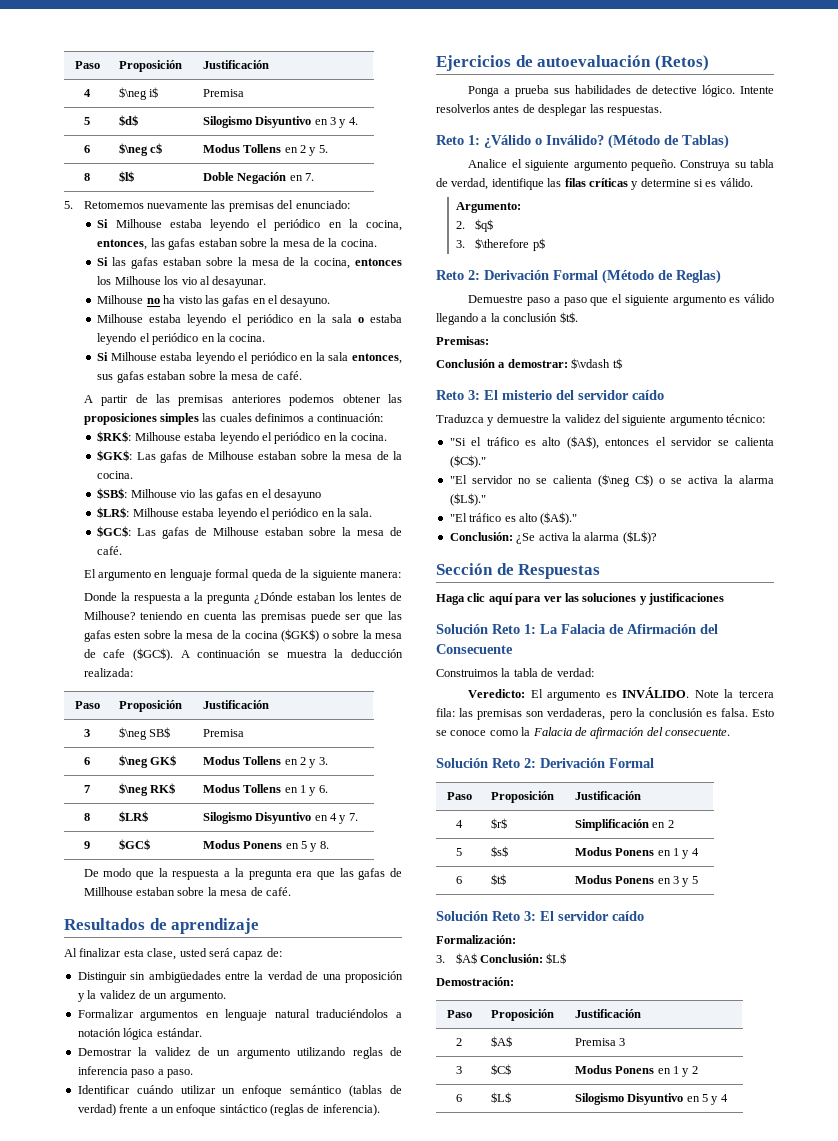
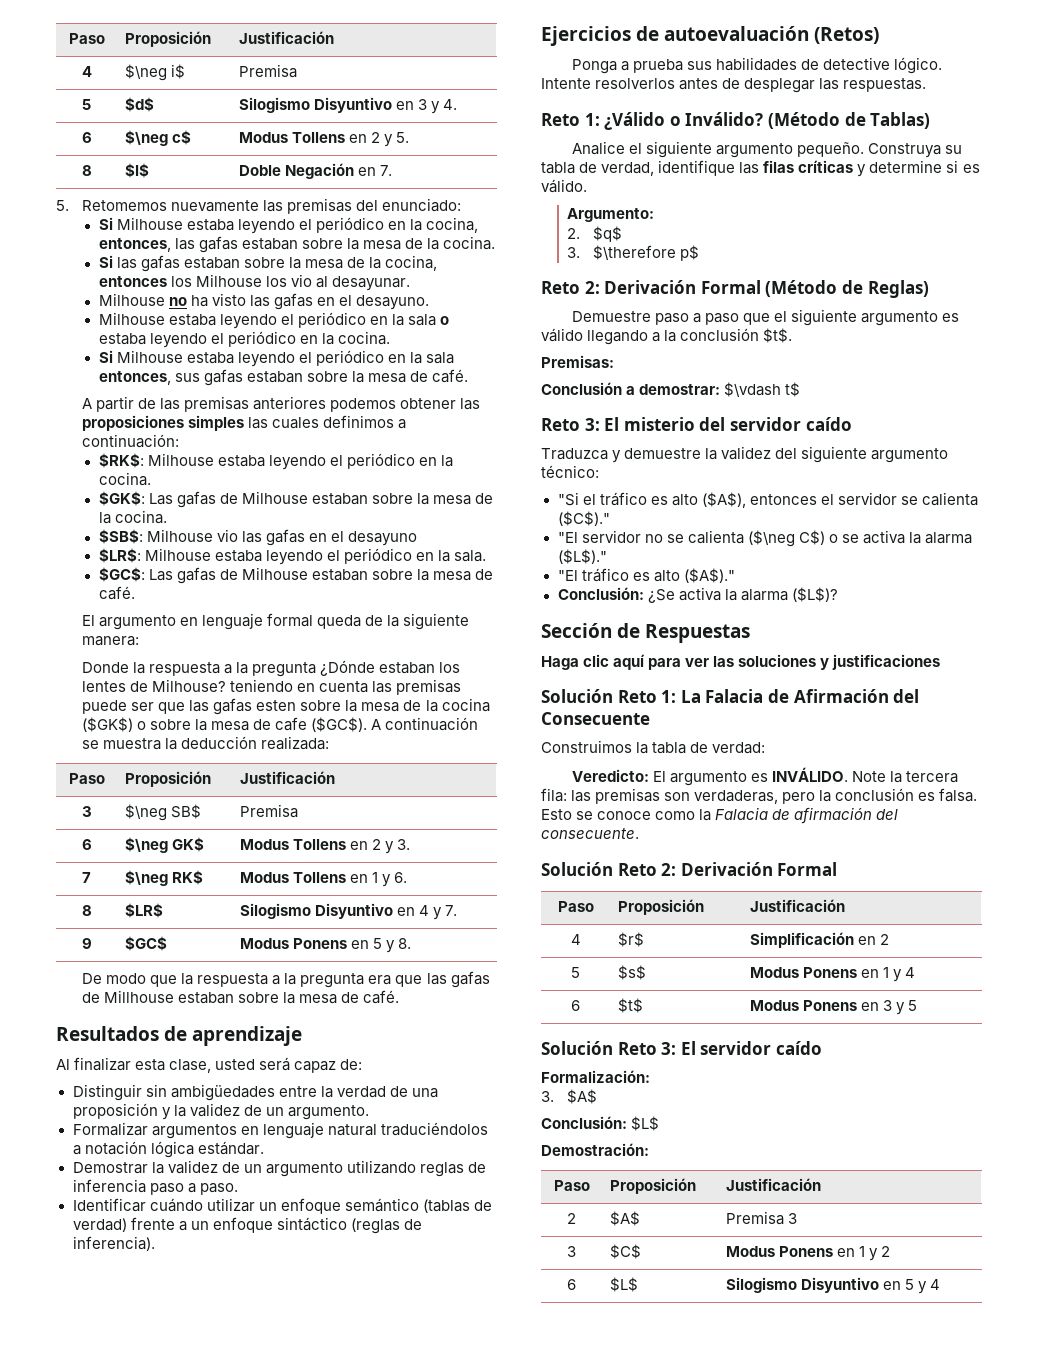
(477, 958) none -> (598, 1096) //

